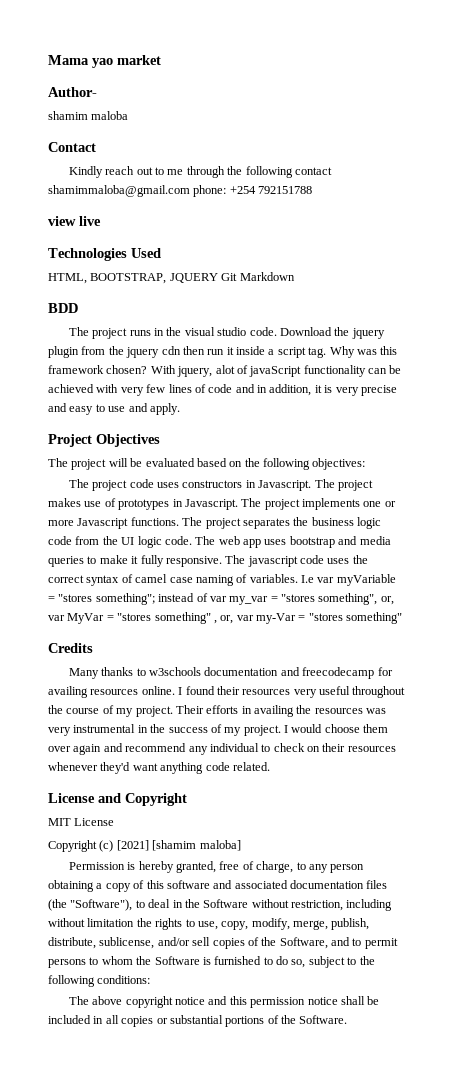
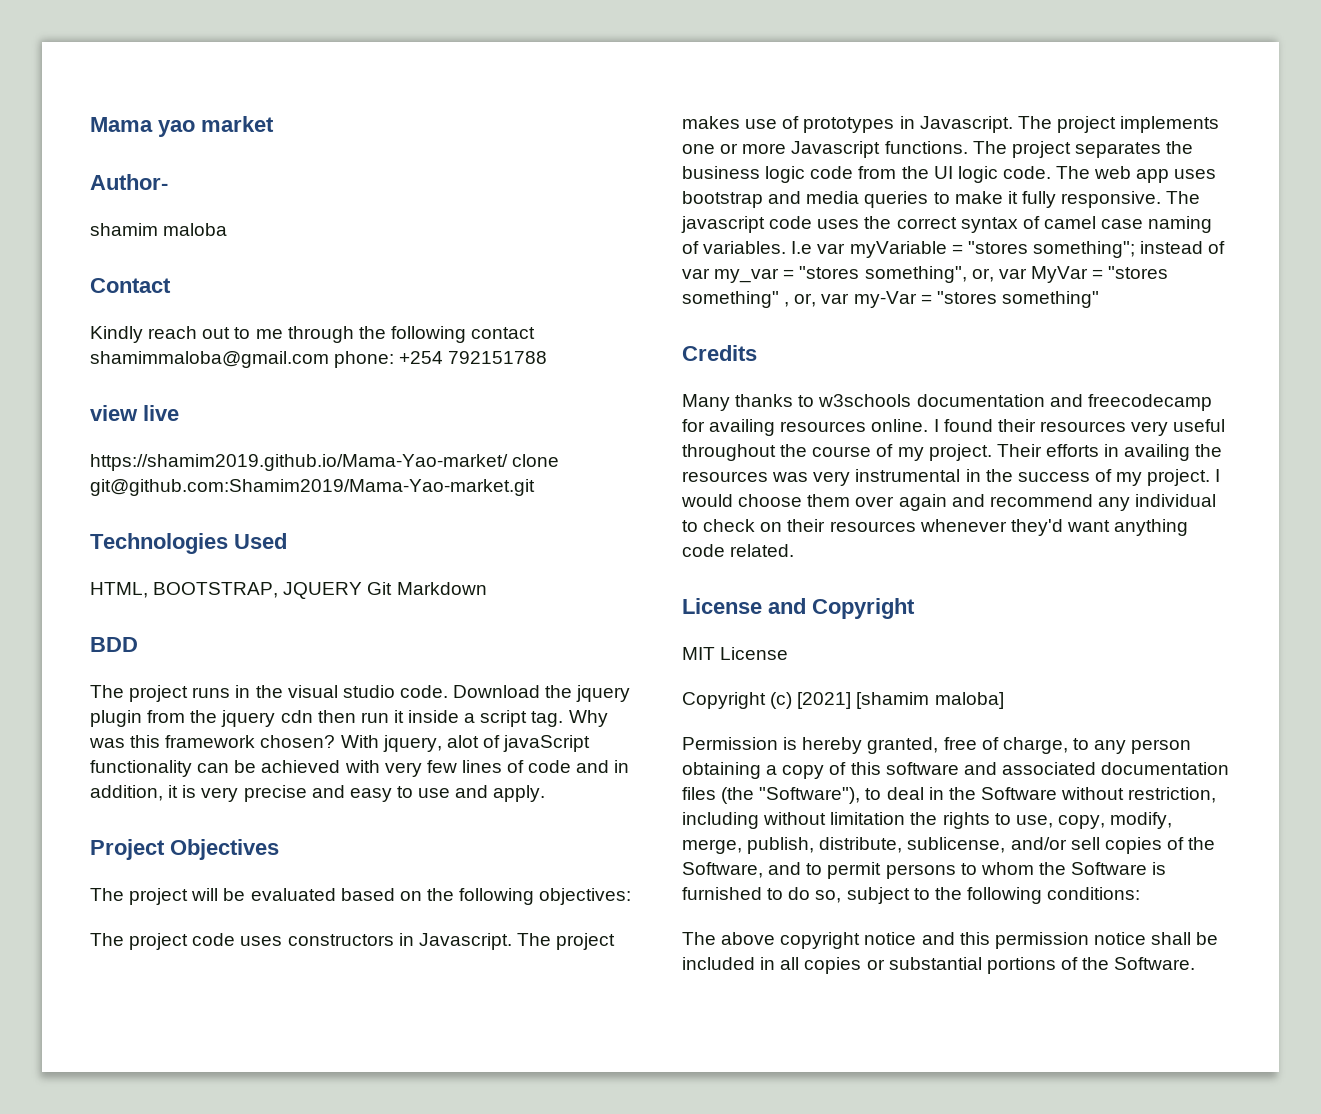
(101, 221) none -> [90,454,560,471] [90,479,535,496] // https://shamim2019.github.io/Mama-Yao-market/ clone git@github.com:Shamim2019/Mama-Yao-market.git

